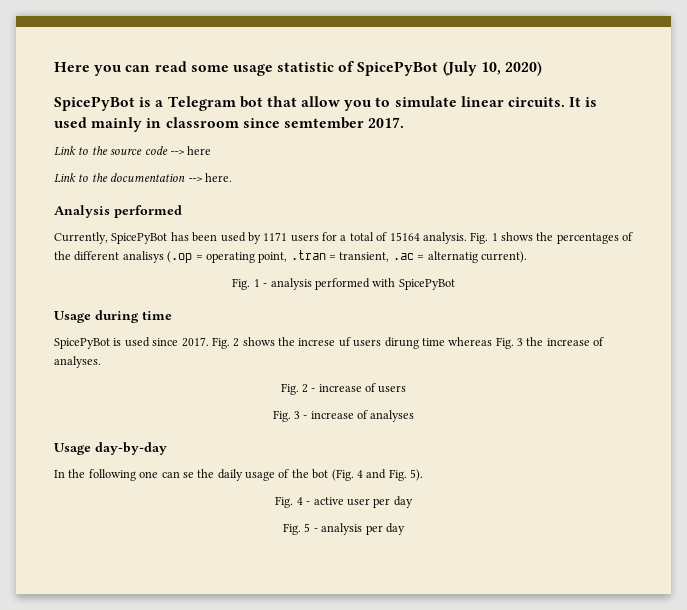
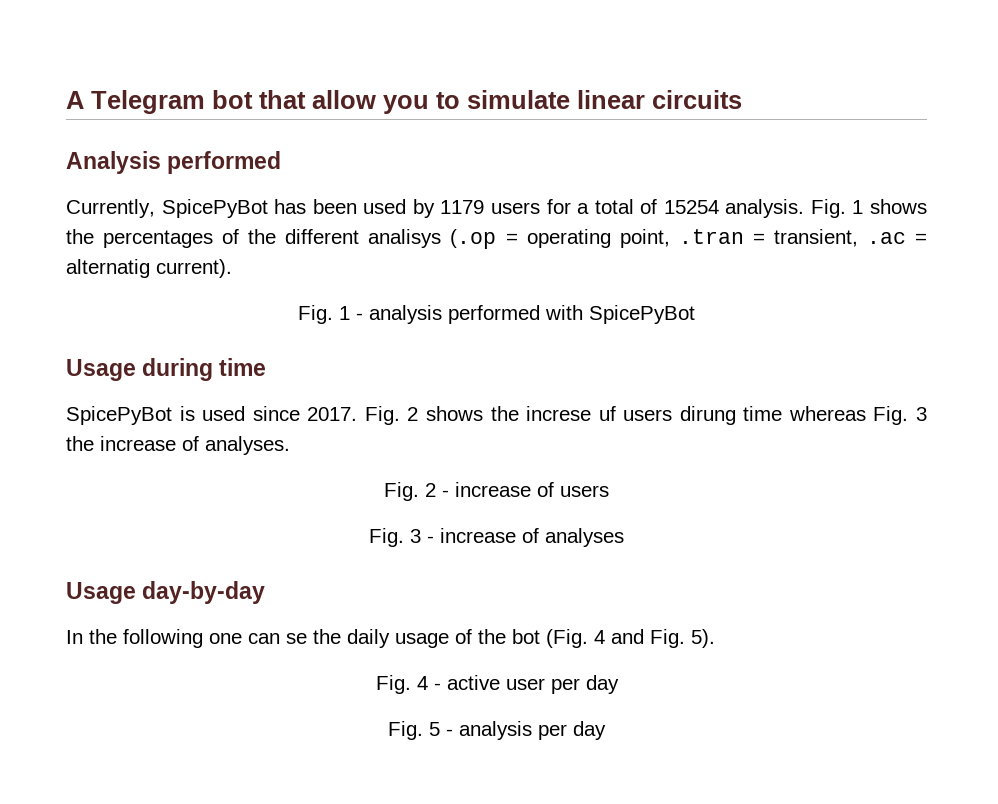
[54,61,543,76] [54,96,164,111] Here you can read some usage statistic of SpicePyBot (July 10, 2020) // SpicePyBot is a -> [66,91,84,109] A
[508,97,598,107] [54,117,405,132] [54,146,212,156] [54,173,232,183] circuits. It is used mainly in classroom since semtember 2017. // Link to the source code --> here // Link to the documentation --> here. -> [652,90,742,109] circuits
[263,232,288,241] 1171 -> [440,200,485,214] 1179
[389,232,420,241] 15164 -> [663,200,719,214] 15254

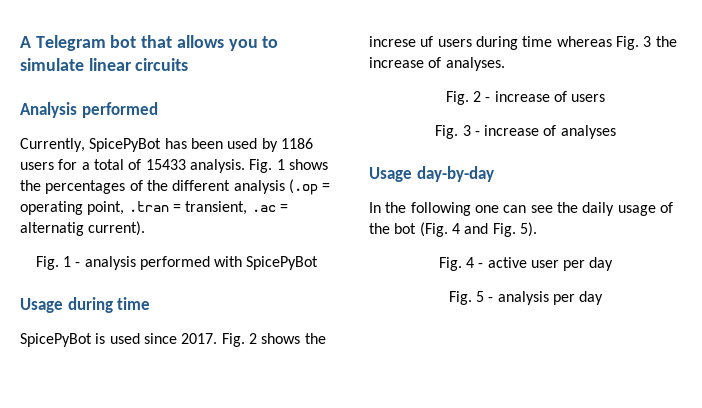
[312,90,376,109] allow -> [176,35,224,48] allows
[440,200,485,214] 1179 -> [280,138,313,149] 1186
[663,200,719,214] 15254 -> [145,159,186,170] 15433
[368,229,442,248] analisys -> [233,180,285,194] analysis
[679,406,736,425] dirung -> [475,36,518,50] during
[286,633,307,644] se -> [530,205,553,213] see

